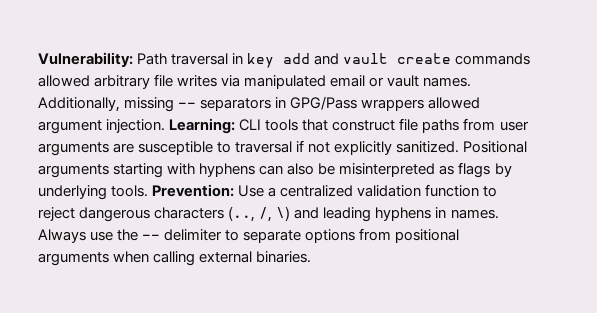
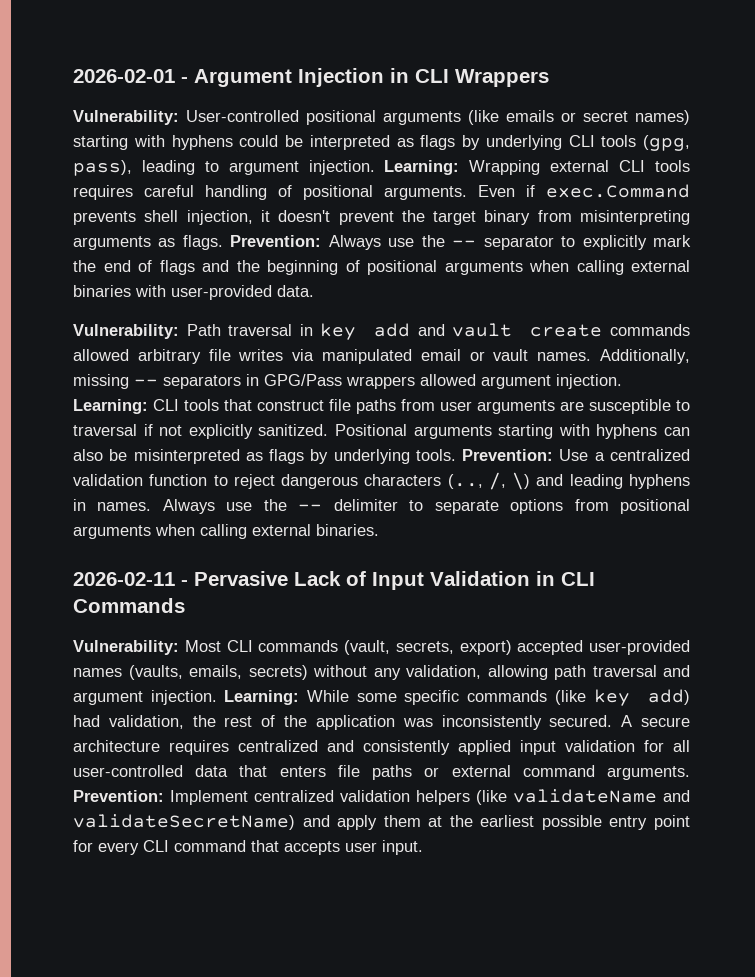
(38, 59) none -> [73,68,549,87] [73,110,690,125] [73,135,690,151] [73,160,691,176] [73,184,690,200] [73,210,691,225] [73,235,691,250] [73,260,690,275] [73,285,314,300] 2026-02-01 - Argument Injection in CLI Wrappers // Vulnerability: User-controlled positional arguments (like emails or secret names) starting with hyphens could be interpreted as flags by underlying CLI tools (gpg, pass), leading to argument injection. Learning: Wrapping external CLI tools requires careful handling of positional arguments. Even if exec.Command prevents shell injection, it doesn't prevent the target binary from misinterpreting arguments as flags. Prevention: Always use the -- separator to explicitly mark the end of flags and the beginning of positional arguments when calling external binaries with user-provided data. //
(312, 257) none -> [73,571,595,590] [73,598,185,613] [73,640,690,655] [73,665,690,680] [73,689,690,706] [73,715,690,730] [73,740,690,755] [73,765,690,780] [73,789,690,805] [73,814,690,830] [73,840,423,855] // 2026-02-11 - Pervasive Lack of Input Validation in CLI Commands // Vulnerability: Most CLI commands (vault, secrets, export) accepted user-provided names (vaults, emails, secrets) without any validation, allowing path traversal and argument injection. Learning: While some specific commands (like key add) had validation, the rest of the application was inconsistently secured. A secure architecture requires centralized and consistently applied input validation for all user-controlled data that enters file paths or external command arguments. Prevention: Implement centralized validation helpers (like validateName and validateSecretName) and apply them at the earliest possible entry point for every CLI command that accepts user input.

